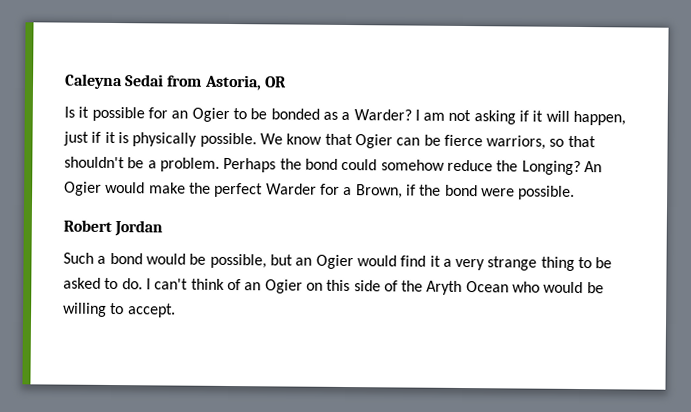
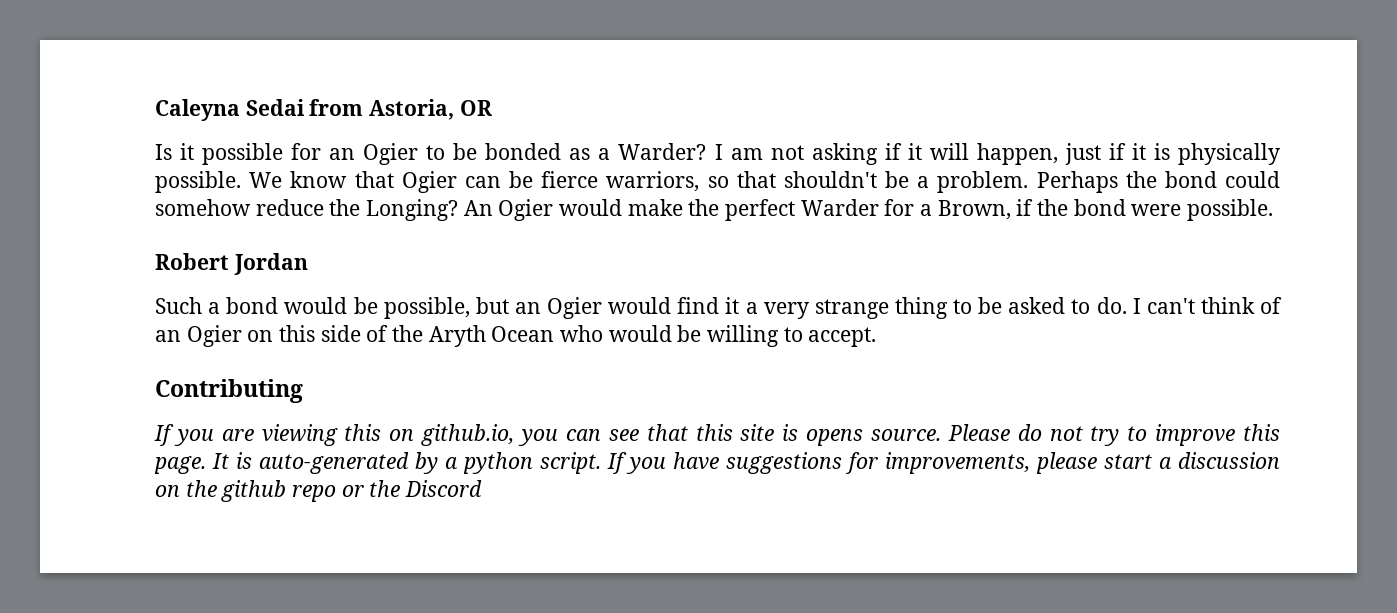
(176, 310) none -> [155,379,303,403] [154,424,1281,446] [154,452,1280,474] [155,480,483,502] // Contributing // If you are viewing this on github.io, you can see that this site is opens source. Please do not try to improve this page. It is auto-generated by a python script. If you have suggestions for improvements, please start a discussion on the github repo or the Discord

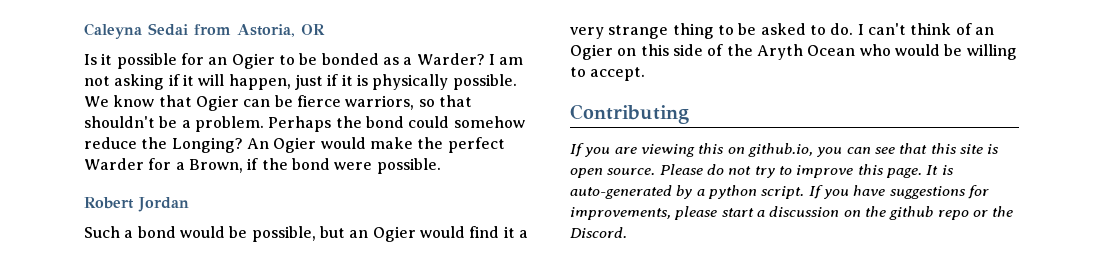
[806,429,864,446] opens -> [570,168,603,178] open
[405,480,483,497] Discord -> [570,227,627,238] Discord.

